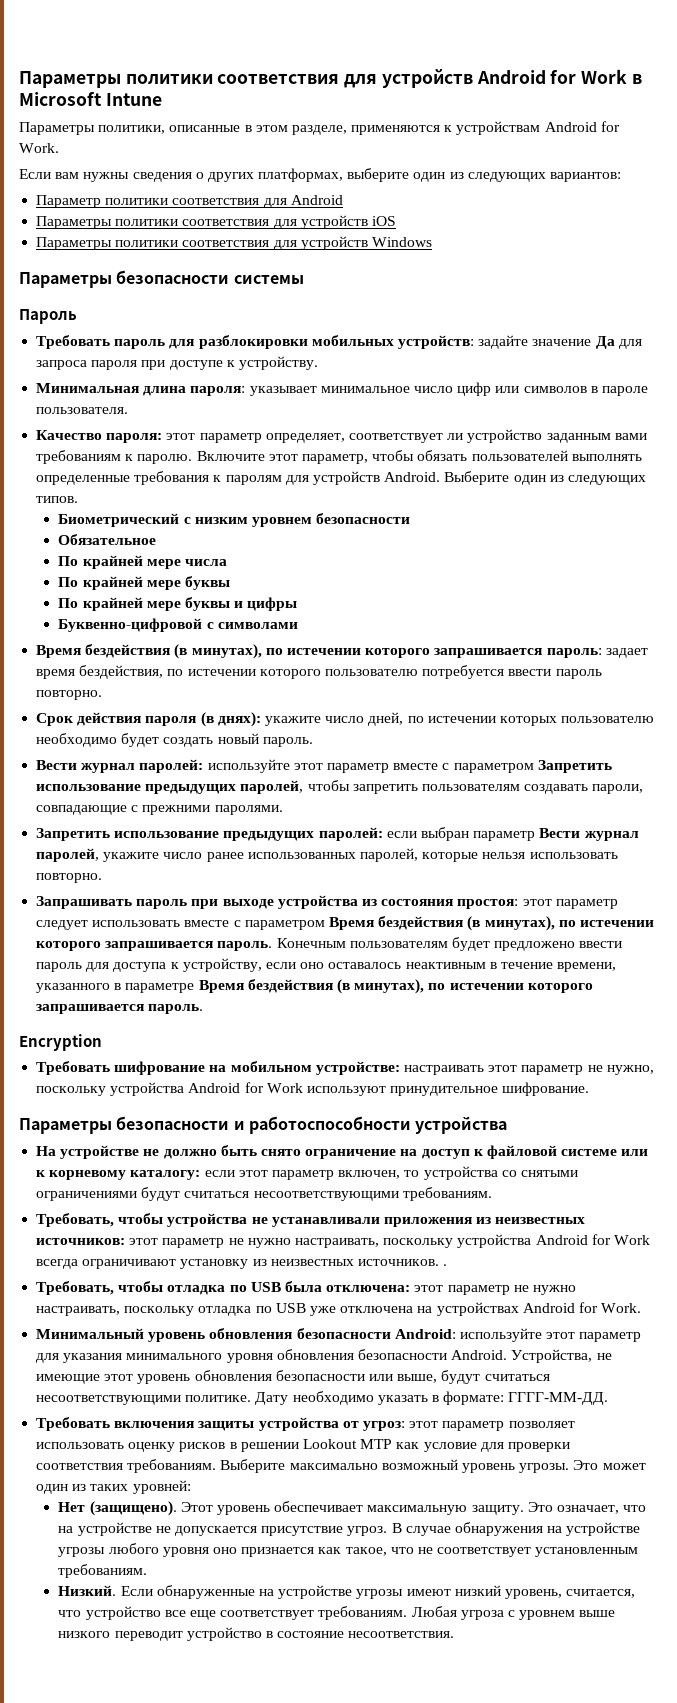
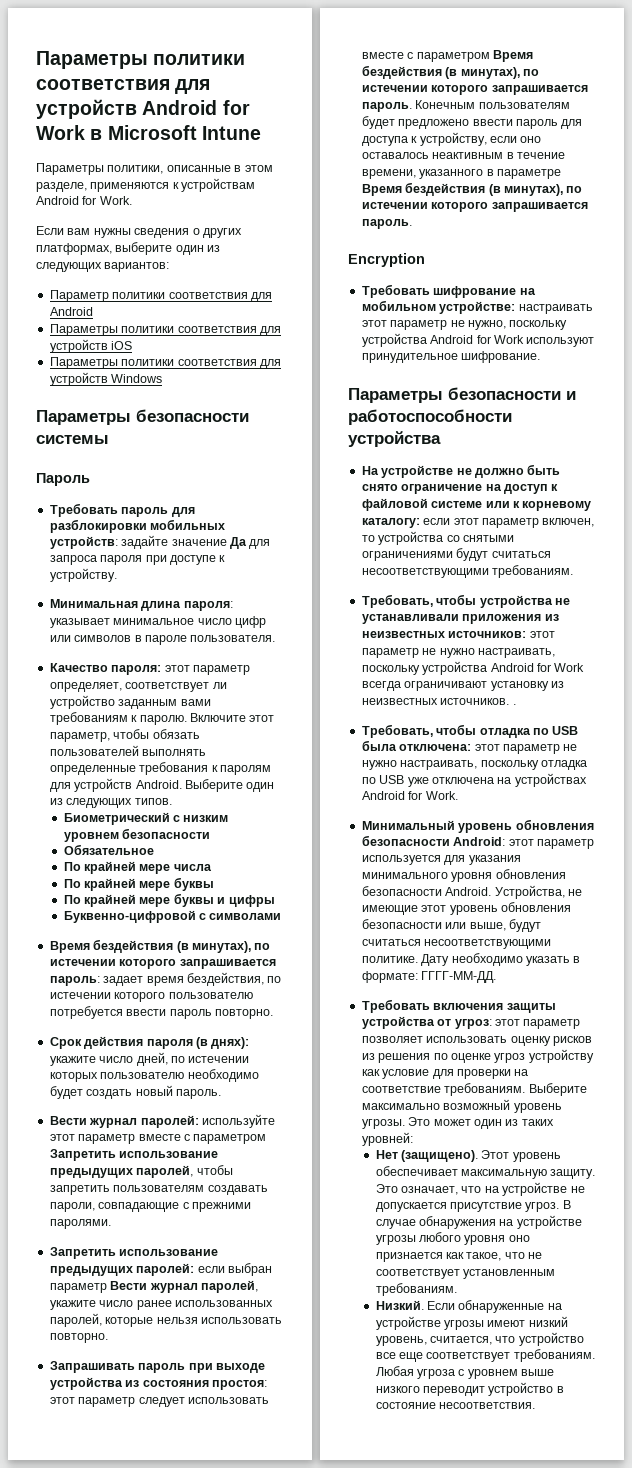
[459,1328,642,1342] используйте этот параметр -> [508,839,594,849] [361,855,441,865] этот параметр используется
[229,1439,393,1452] в решении Lookout MTP -> [361,1049,594,1063] из решения по оценке угроз устройству
[36,1463,124,1470] соответствия -> [514,1069,529,1076] [361,1086,441,1093] на соответствие

